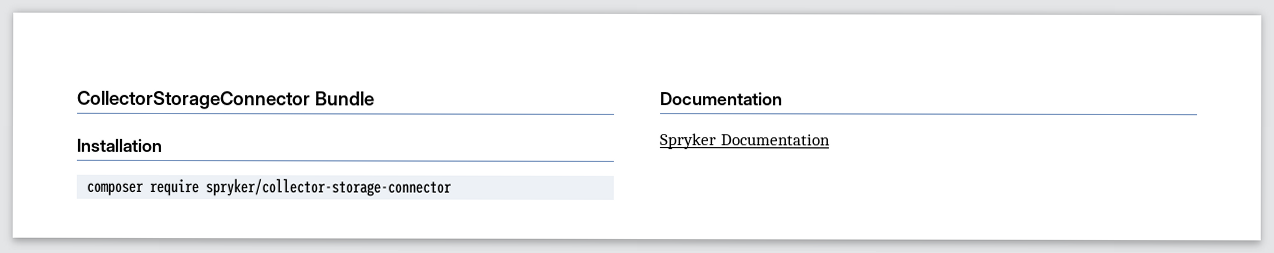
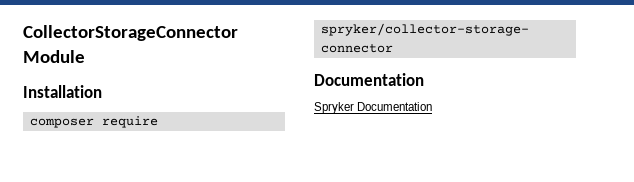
[314,91,375,106] Bundle -> [23,50,85,63] Module

